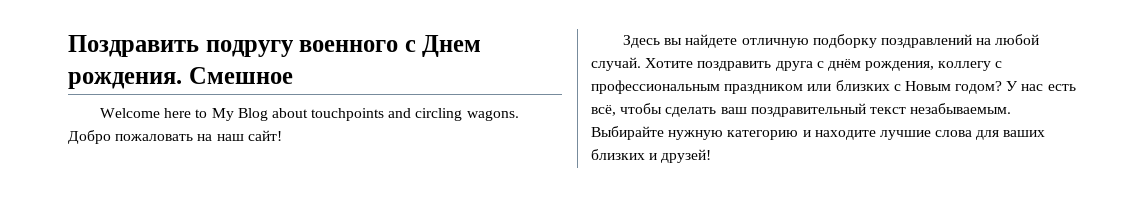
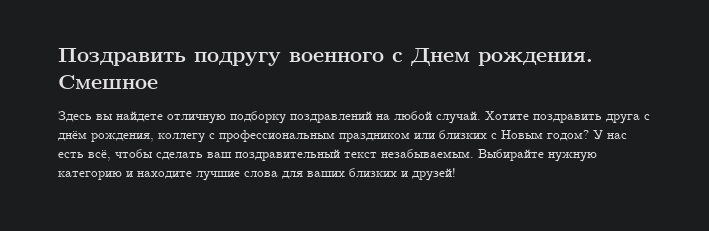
[99,108,519,121] [68,130,282,144] // Welcome here to My Blog about touchpoints and circling wagons. Добро пожаловать на наш сайт! -> (158, 82) none

